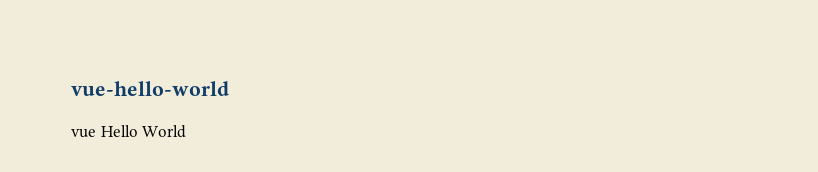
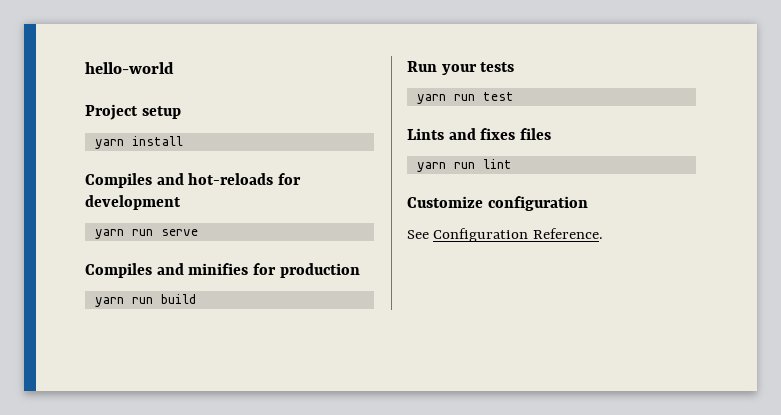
[71,81,229,96] [71,125,187,138] vue-hello-world // vue Hello World -> [85,62,174,74] [85,104,181,120] [94,136,183,149] [85,173,302,188] [85,195,181,210] [94,229,198,239] [85,263,360,278] [94,294,196,307] [407,61,515,75] [416,92,514,104] [407,128,552,140] [416,159,512,172] [407,196,588,211] [407,228,603,242] hello-world // Project setup // yarn install // Compiles and hot-reloads for development // yarn run serve // Compiles and minifies for production // yarn run build // Run your tests // yarn run test // Lints and fixes files // yarn run lint // Customize configuration // See Configuration Reference.

